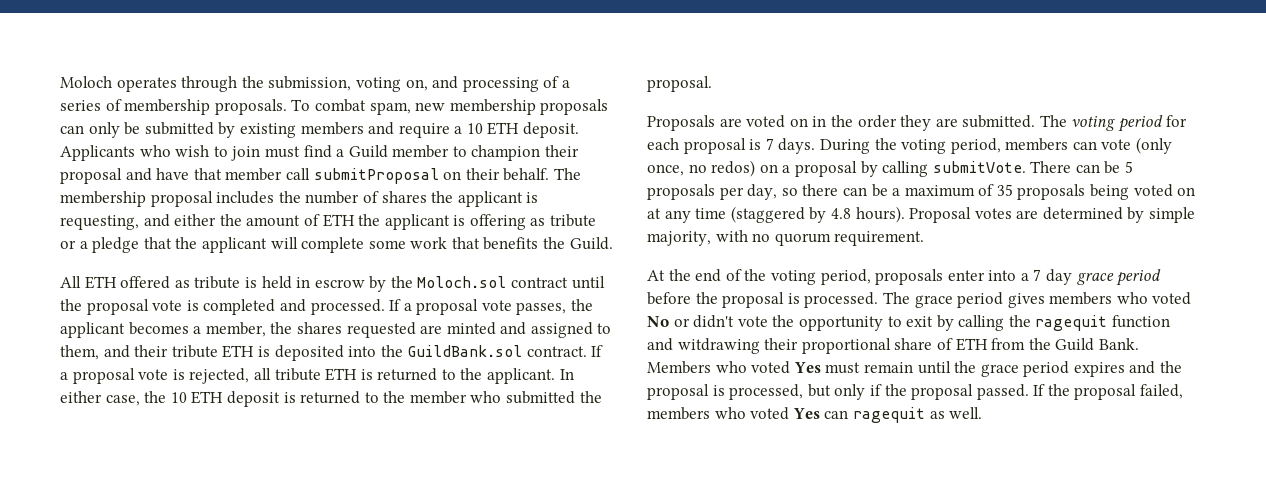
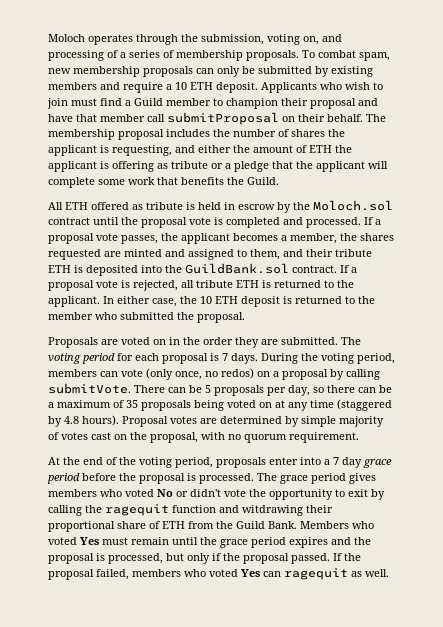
[647,231,711,246] majority, -> [339,416,384,427] [48,432,198,443] majority of votes cast on the proposal,

